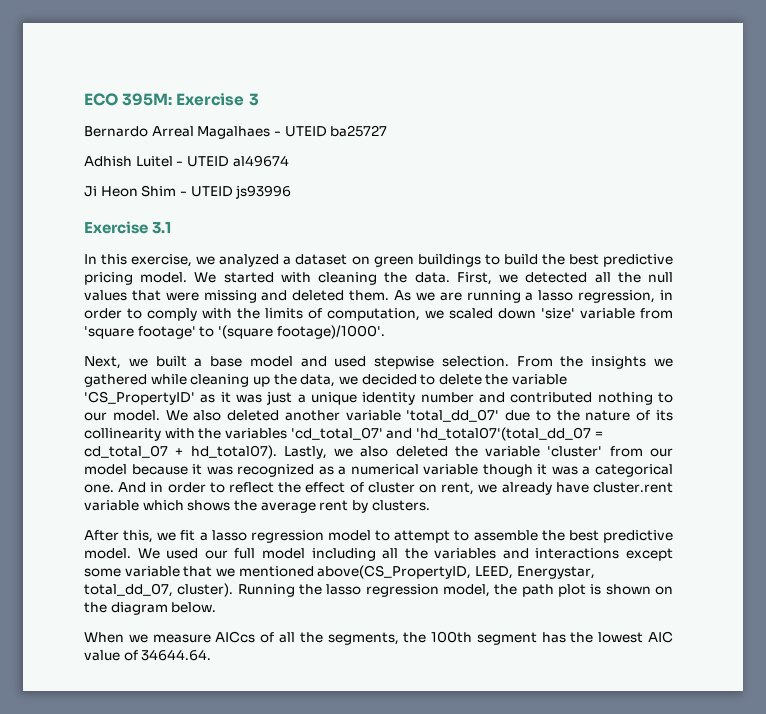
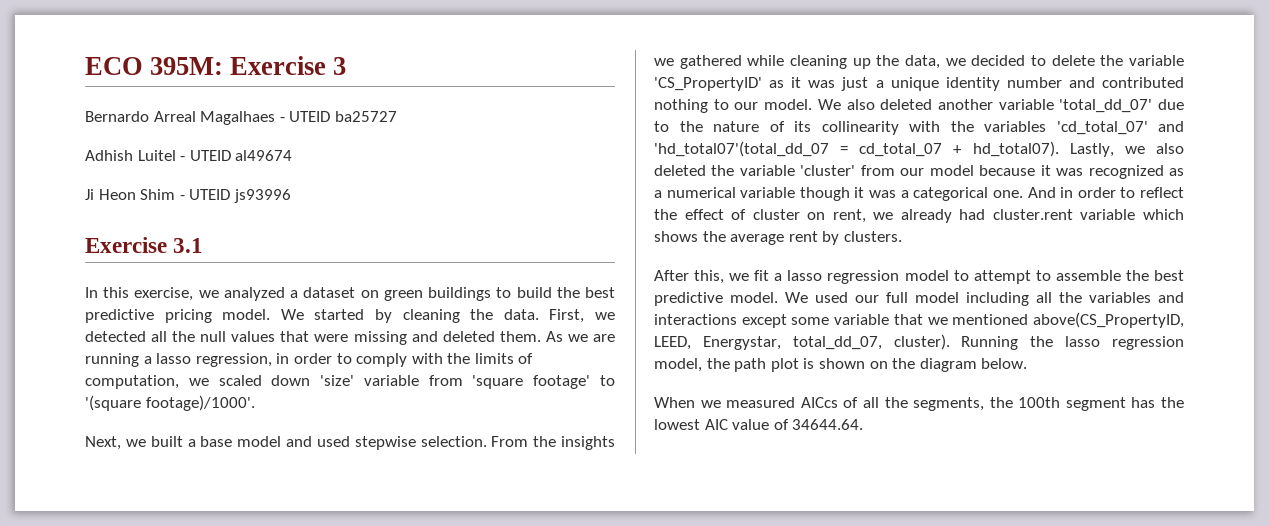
[280,272,311,283] with -> [375,309,392,323] by
[555,482,589,493] have -> [959,209,986,220] had
[152,634,211,643] measure -> [726,397,796,408] measured

